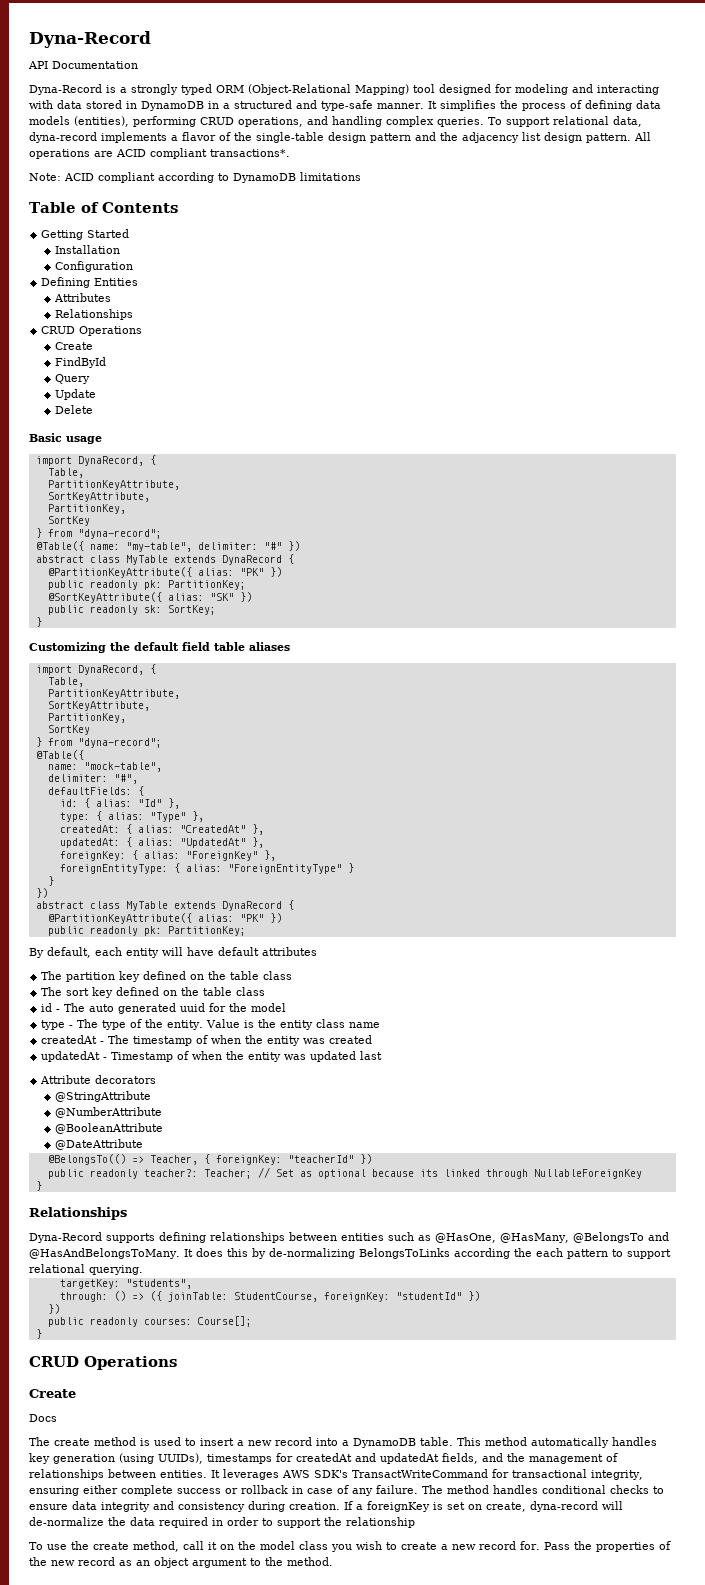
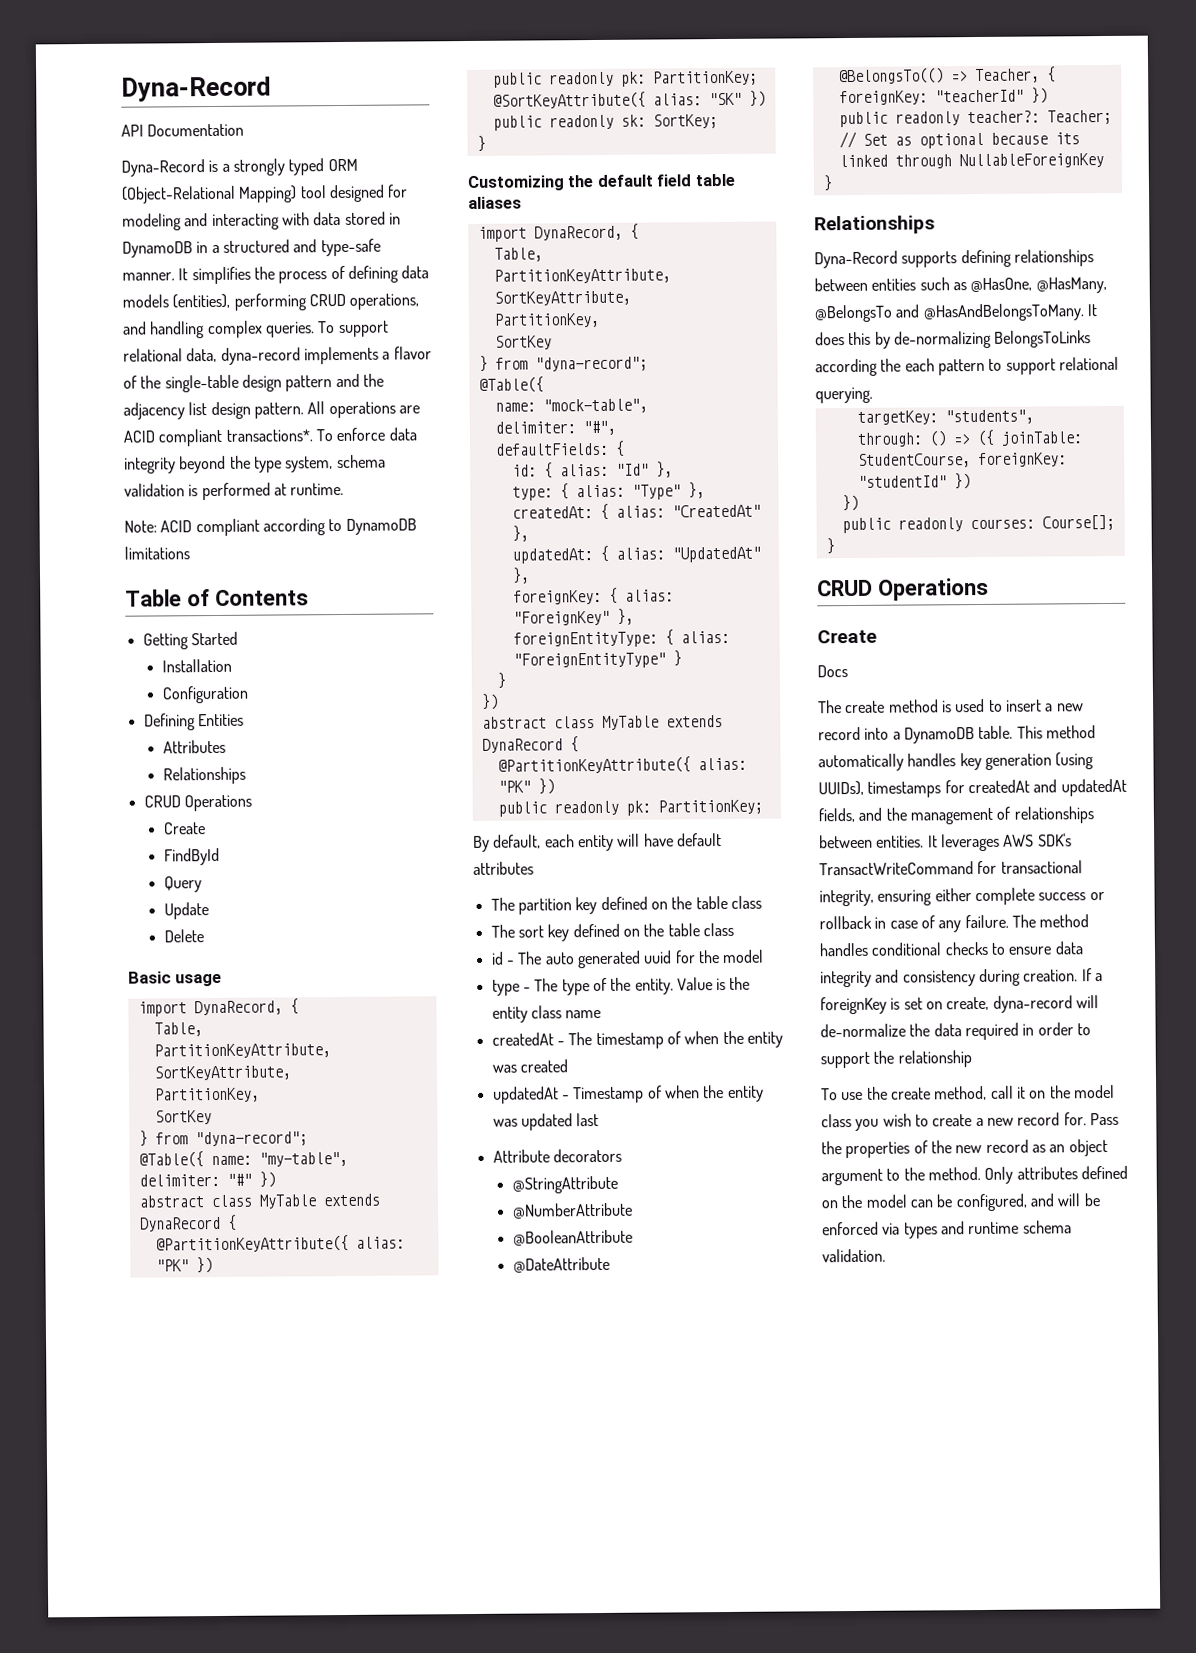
(290, 153) none -> [315,427,417,442] [124,454,386,474] [124,482,345,501] To enforce data integrity beyond the type system, schema validation is performed at runtime.
(333, 1561) none -> [984,1165,1128,1184] [821,1193,1100,1212] [822,1220,1072,1239] [822,1248,886,1263] Only attributes defined on the model can be configured, and will be enforced via types and runtime schema validation.

